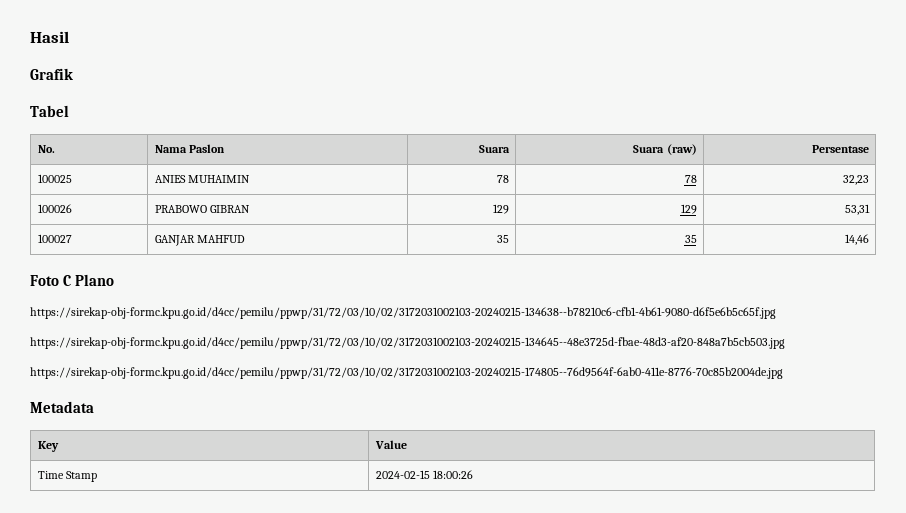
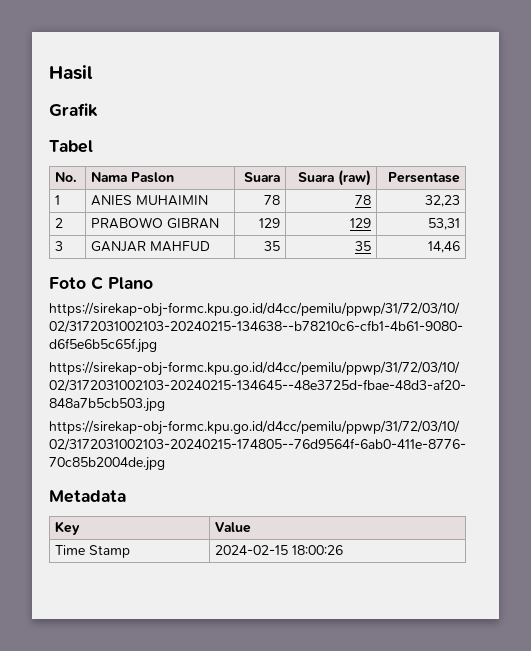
[37,174,72,183] 100025 -> [54,195,60,205] 1
[37,204,72,213] 100026 -> [54,218,63,228] 2
[37,234,72,243] 100027 -> [54,241,63,251] 3

